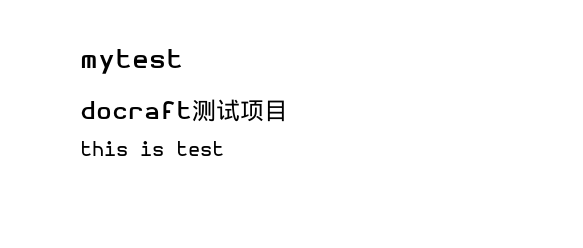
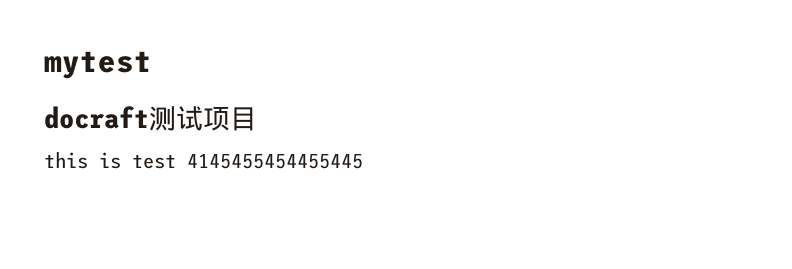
(224, 148) none -> [187,154,363,169] 4145455454455445

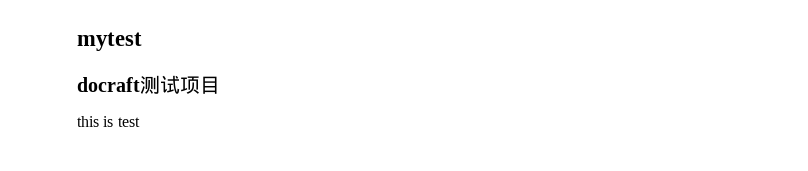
[187,154,363,169] 4145455454455445 -> (140, 122) none

